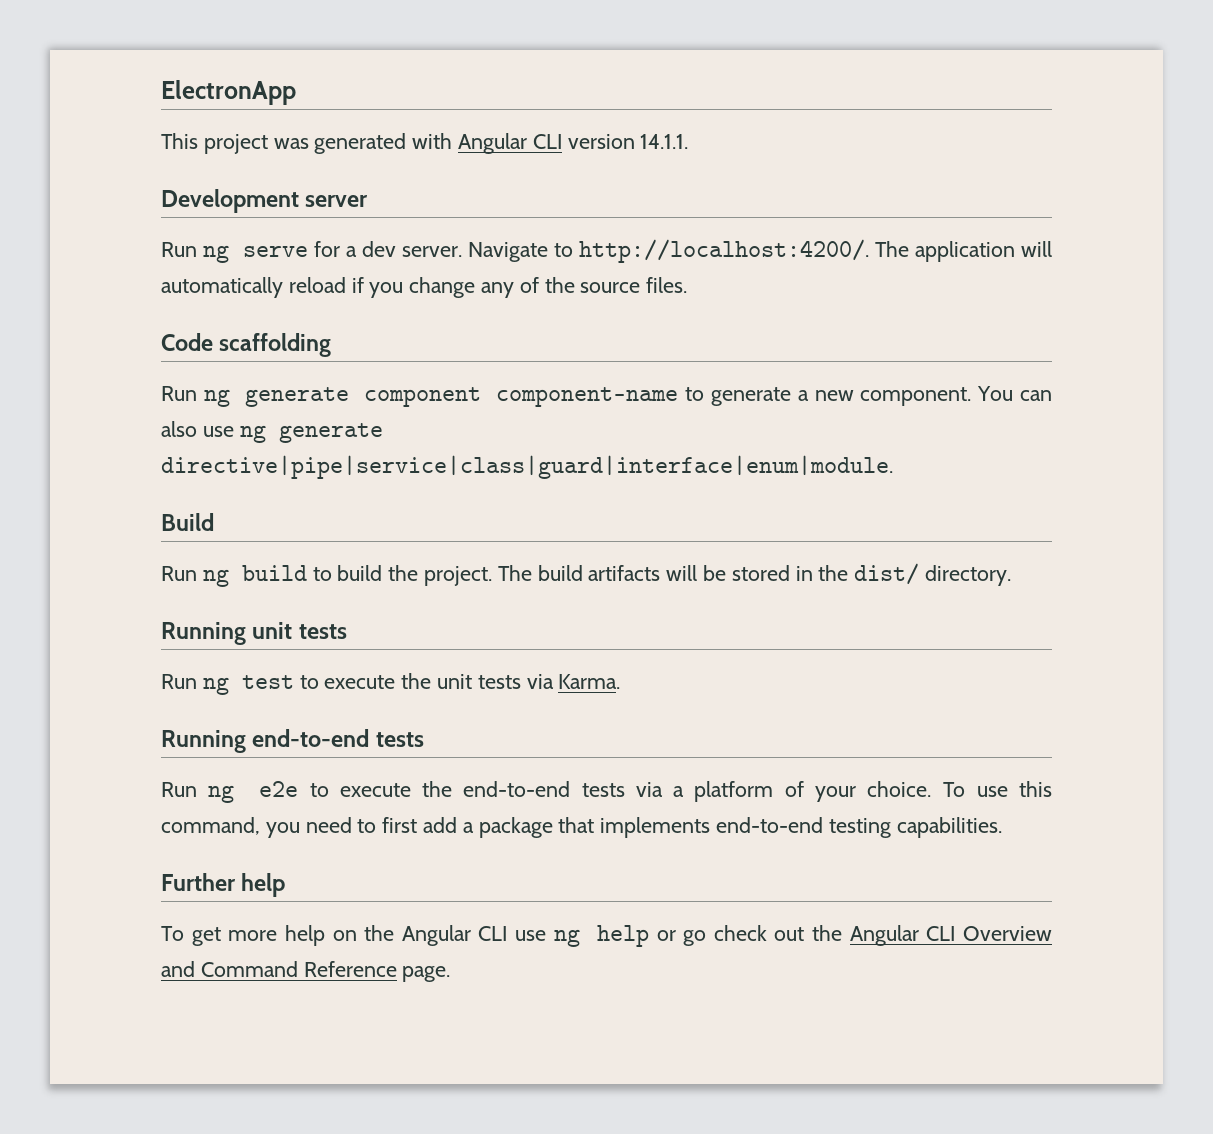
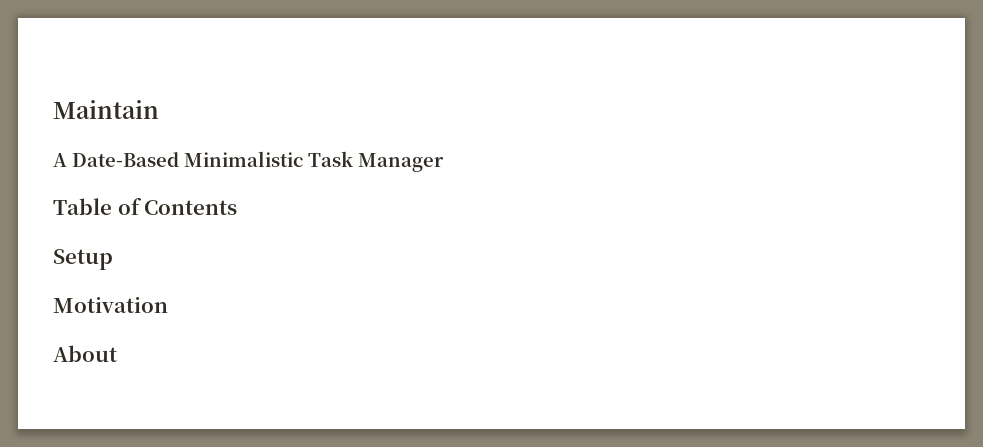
[161,80,296,105] [161,133,689,154] [161,189,369,213] [161,239,1052,263] [161,277,688,298] [161,333,332,357] [161,386,1052,407] [161,421,383,443] [161,455,893,479] [161,513,214,531] [161,563,1012,587] [161,622,347,645] [161,673,621,695] [161,729,424,753] [161,781,1052,803] [161,817,1002,838] [161,873,286,897] [161,925,1053,947] [161,961,451,982] ElectronApp // This project was generated with Angular CLI version 14.1.1. // Development server // Run ng serve for a dev server. Navigate to http://localhost:4200/. The application will automatically reload if you change any of the source files. // Code scaffolding // Run ng generate component component-name to generate a new component. You can also use ng generate directive|pipe|service|class|guard|interface|enum|module. // Build // Run ng build to build the project. The build artifacts will be stored in the dist/ directory. // Running unit tests // Run ng test to execute the unit tests via Karma. // Running end-to-end tests // Run ng e2e to execute the end-to-end tests via a platform of your choice. To use this command, you need to first add a package that implements end-to-end testing capabilities. // Further help // To get more help on the Angular CLI use ng help or go check out the Angular CLI Overview and Command Reference page. -> [53,100,159,119] [53,151,444,172] [53,198,238,215] [53,249,113,270] [53,297,168,313] [53,345,117,362] Maintain // A Date-Based Minimalistic Task Manager // Table of Contents // Setup // Motivation // About

